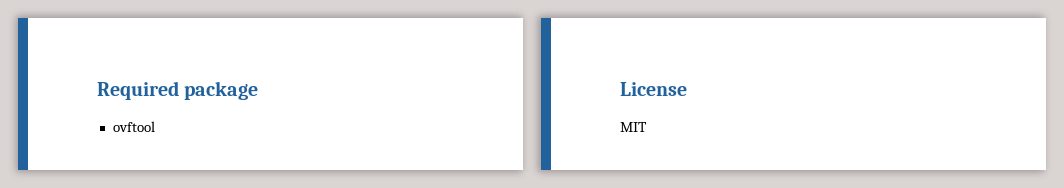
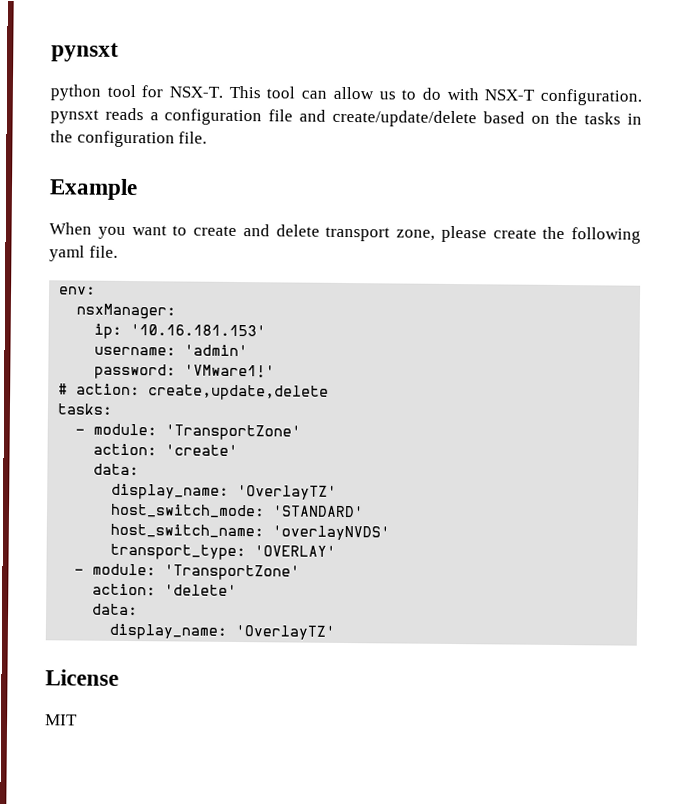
[97,81,259,100] [112,121,155,132] Required package // ovftool -> [51,42,119,62] [50,84,642,106] [50,107,642,128] [50,130,208,148] [49,178,138,201] [49,222,641,244] [49,245,118,262] [59,286,97,295] [76,303,177,320] [94,323,267,339] [94,344,249,357] [94,363,276,380] [58,383,330,401] [57,403,114,415] [75,423,302,441] [93,443,239,457] [93,463,140,476] [111,483,338,500] [110,503,365,519] [110,523,391,541] [110,543,337,561] [74,563,301,581] [92,583,238,597] [92,603,139,616] [109,623,336,640] pynsxt // python tool for NSX-T. This tool can allow us to do with NSX-T configuration. pynsxt reads a configuration file and create/update/delete based on the tasks in the configuration file. // Example // When you want to create and delete transport zone, please create the following yaml file. // env: // nsxManager: // ip: '10.16.181.153' // username: 'admin' // password: 'VMware1!' // # action: create,update,delete // tasks: // - module: 'TransportZone' // action: 'create' // data: // display_name: 'OverlayTZ' // host_switch_mode: 'STANDARD' // host_switch_name: 'overlayNVDS' // transport_type: 'OVERLAY' // - module: 'TransportZone' // action: 'delete' // data: // display_name: 'OverlayTZ'

